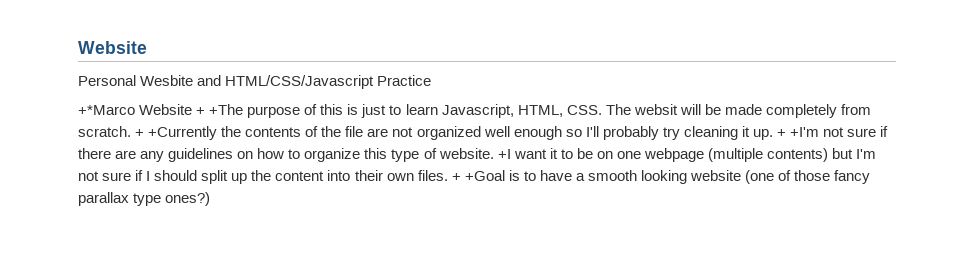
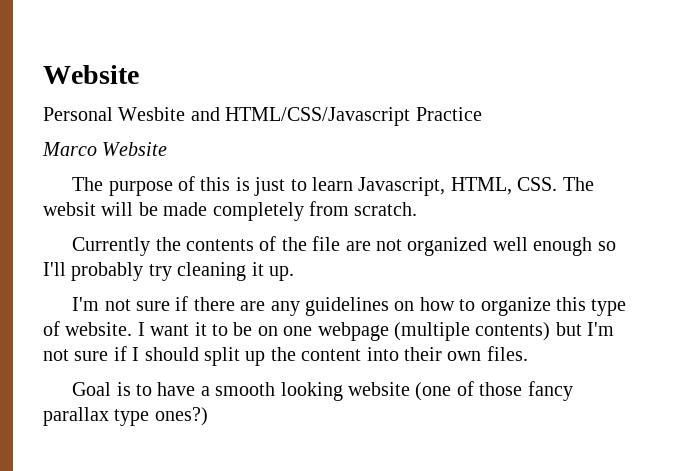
[78,104,244,115] +*Marco Website + +The -> [42,142,168,156] [72,177,104,191] Marco Website // The
[135,126,218,140] + +Currently -> [72,237,151,256] // Currently
[776,127,820,137] + +I'm -> [72,297,100,311] // I'm
[497,149,511,159] +I -> [137,322,145,336] I
[451,170,505,181] + +Goal -> [72,382,112,396] // Goal

